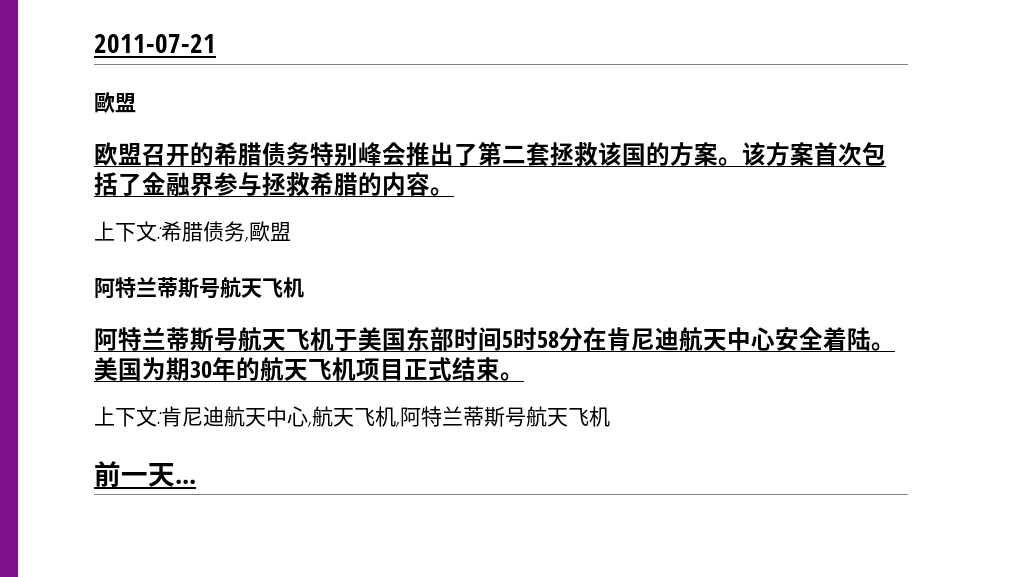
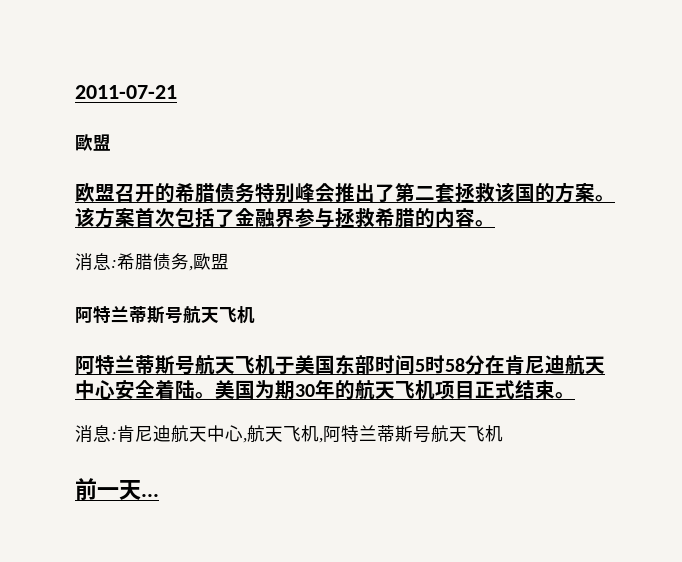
[94,221,157,242] 上下文 -> [75,253,111,271] 消息
[94,406,157,427] 上下文 -> [75,425,111,443] 消息

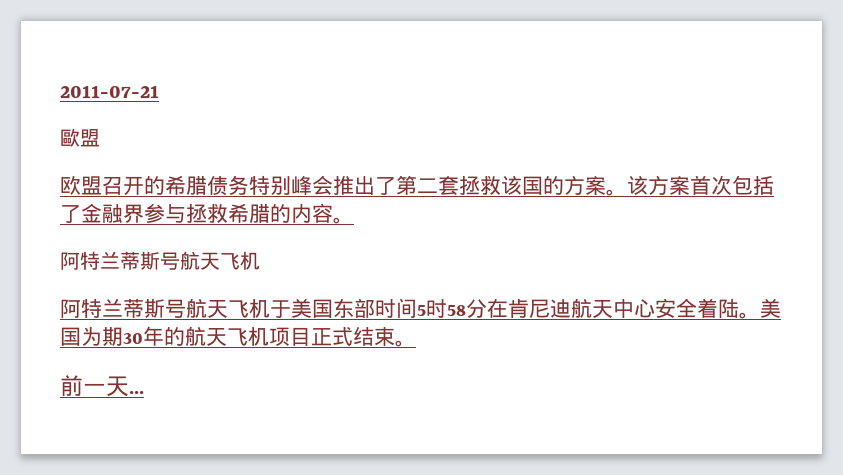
[75,253,229,271] // 消息:希腊债务,歐盟 -> (354, 220) none
[75,425,503,443] // 消息:肯尼迪航天中心,航天飞机,阿特兰蒂斯号航天飞机 -> (416, 343) none

